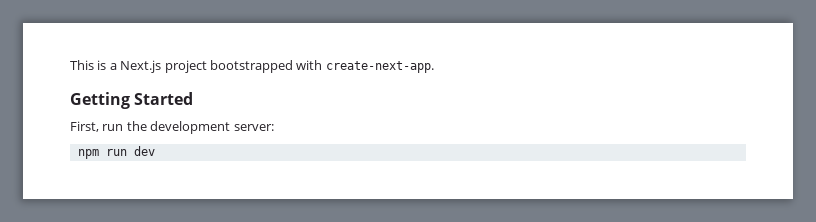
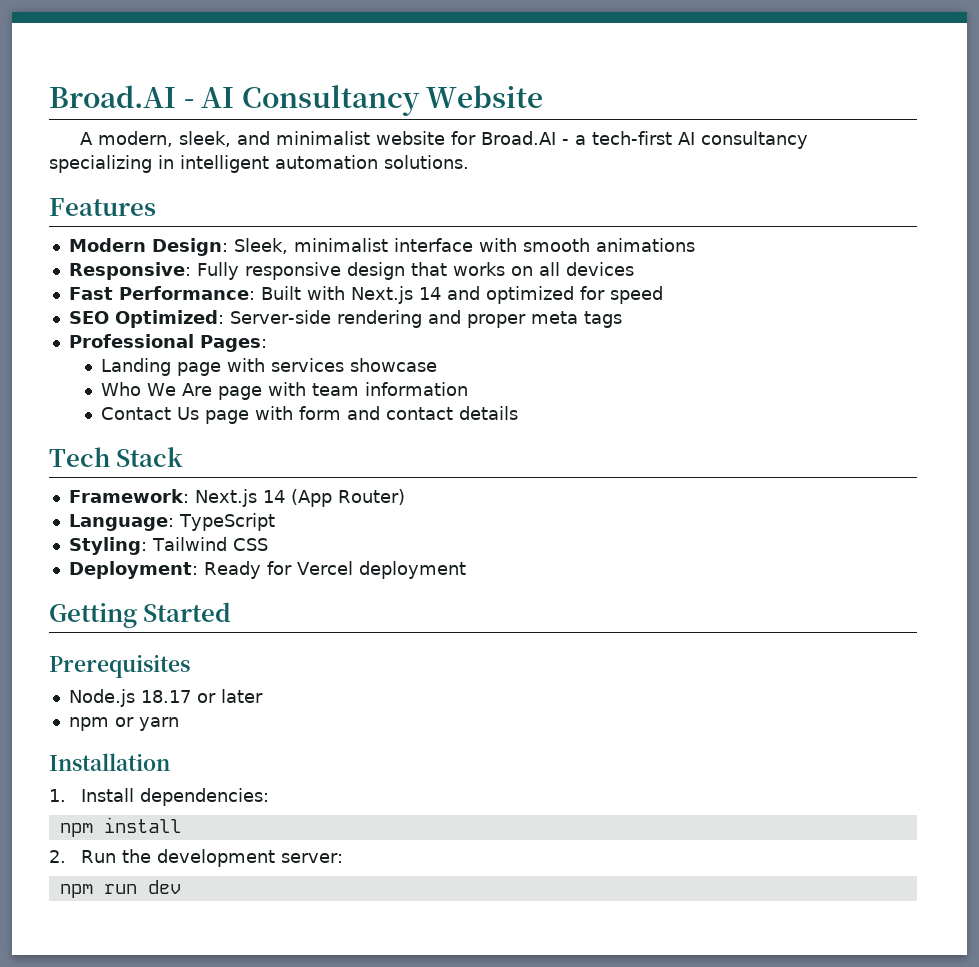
[70,60,434,73] [70,92,194,109] [70,121,124,132] This is a Next.js project bootstrapped with create-next-app. // Getting Started // First, run -> [49,85,544,116] [80,131,809,149] [49,155,469,173] [49,198,156,216] [68,238,695,256] [68,262,634,280] [68,286,663,304] [68,310,622,328] [68,334,267,352] [100,358,437,376] [100,382,468,400] [100,406,518,424] [49,447,184,467] [68,489,405,507] [68,513,275,531] [68,537,268,555] [68,561,466,579] [49,602,232,628] [49,654,190,678] [68,689,263,707] [68,717,179,731] [49,753,170,771] [49,788,269,806] [59,817,181,837] [49,850,116,863] Broad.AI - AI Consultancy Website // A modern, sleek, and minimalist website for Broad.AI - a tech-first AI consultancy specializing in intelligent automation solutions. // Features // Modern Design: Sleek, minimalist interface with smooth animations // Responsive: Fully responsive design that works on all devices // Fast Performance: Built with Next.js 14 and optimized for speed // SEO Optimized: Server-side rendering and proper meta tags // Professional Pages: // Landing page with services showcase // Who We Are page with team information // Contact Us page with form and contact details // Tech Stack // Framework: Next.js 14 (App Router) // Language: TypeScript // Styling: Tailwind CSS // Deployment: Ready for Vercel deployment // Getting Started // Prerequisites // Node.js 18.17 or later // npm or yarn // Installation // 1. Install dependencies: // npm install // 2. Run

